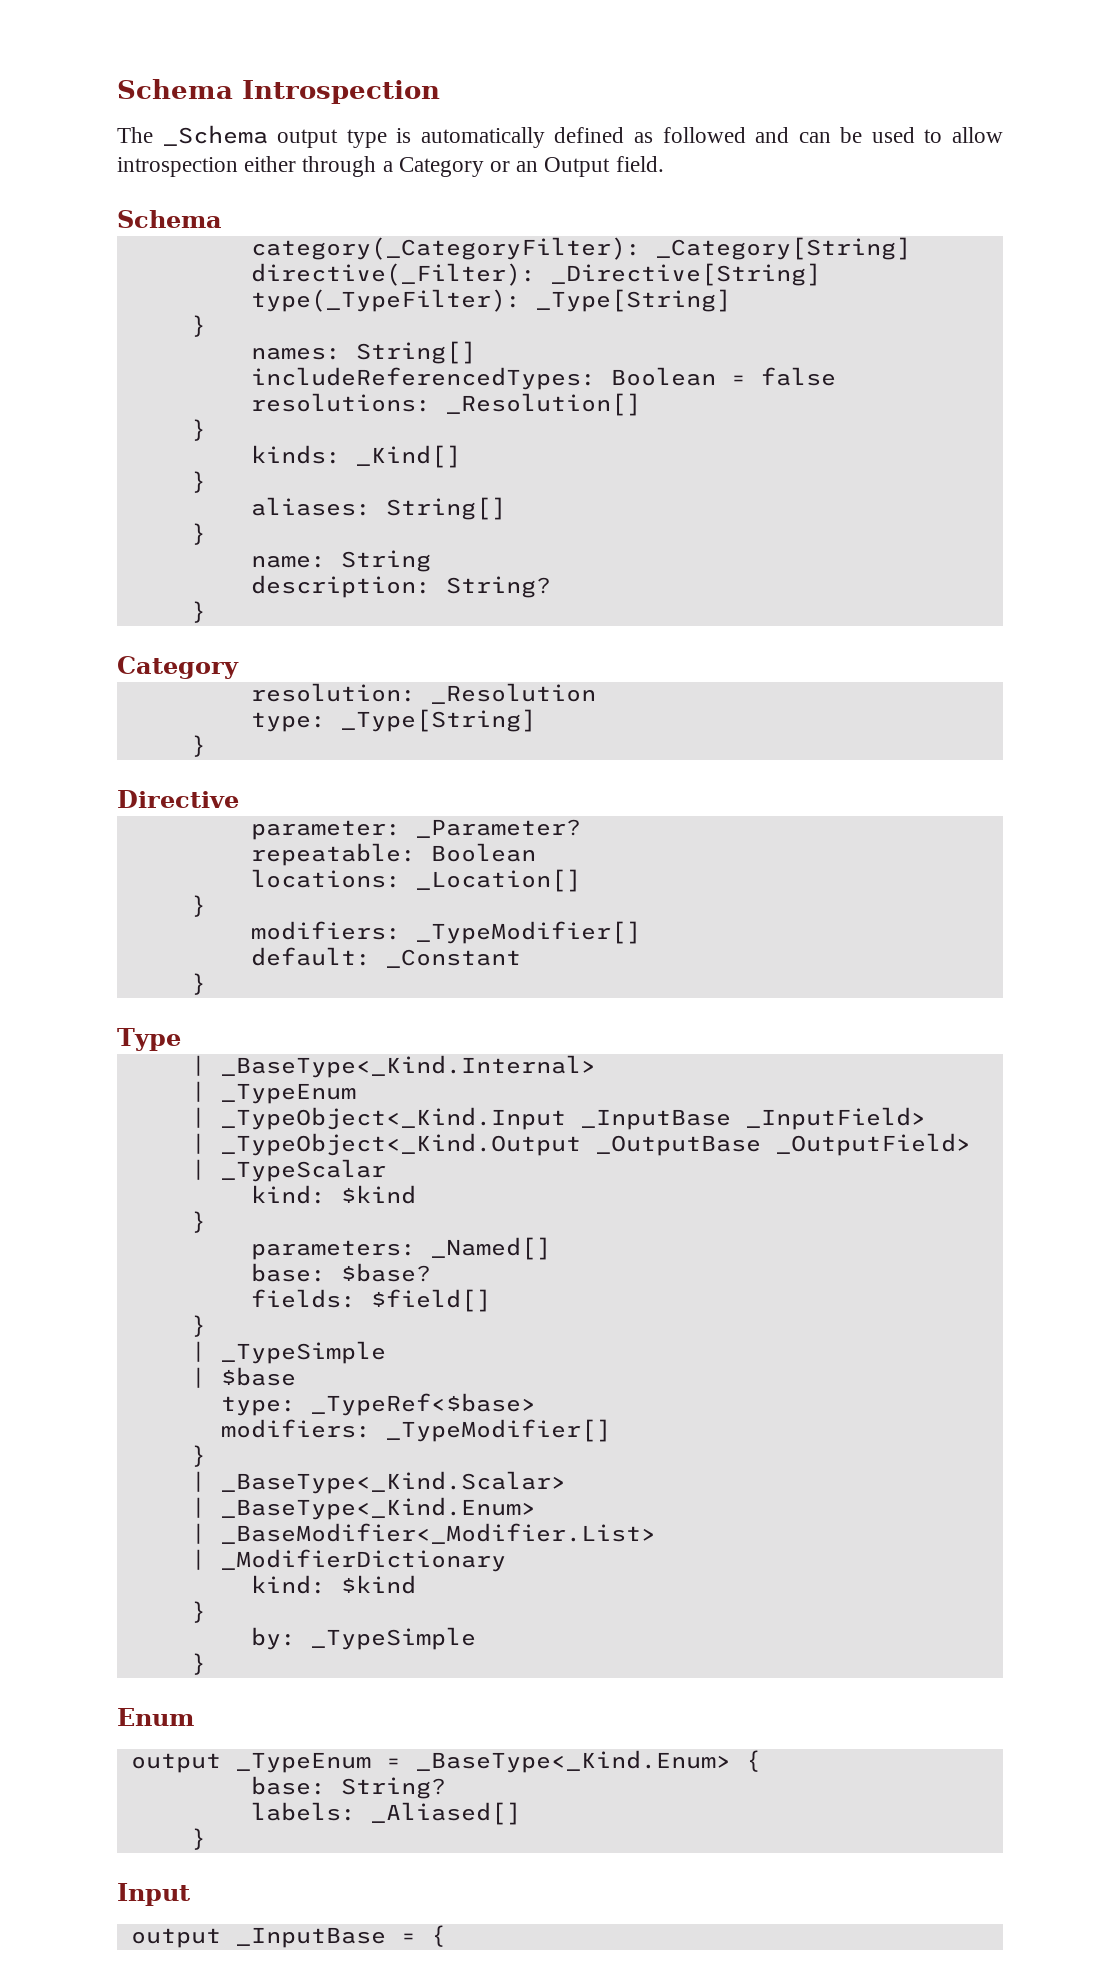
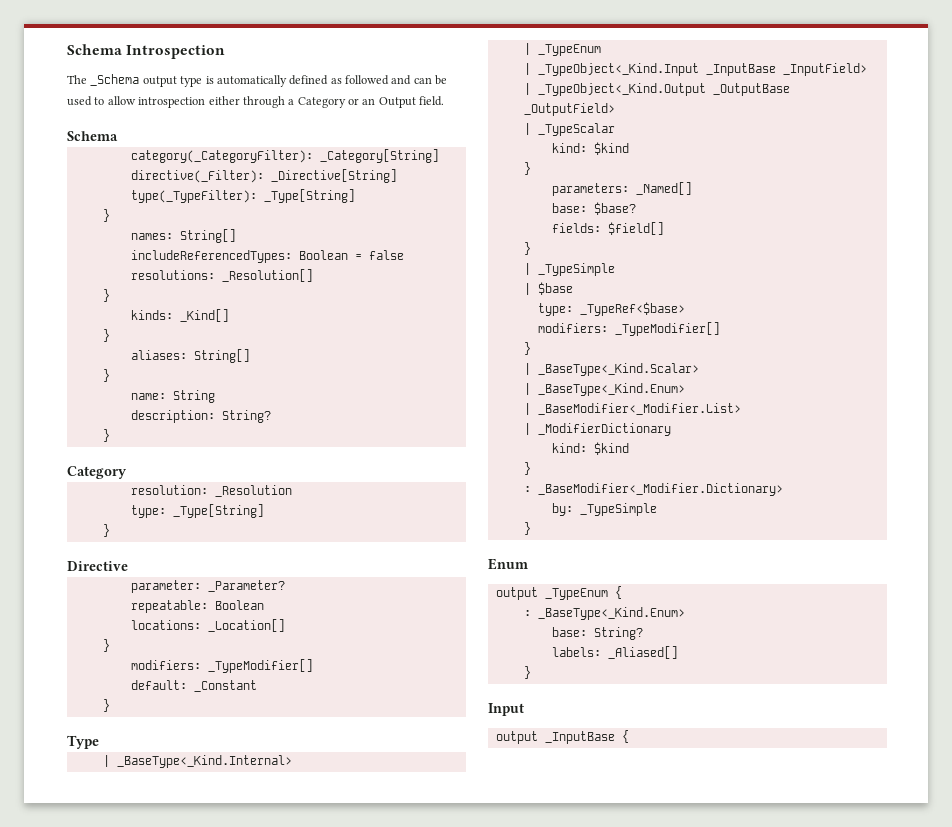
(206, 1612) none -> [523,483,783,496] // : _BaseModifier<_Modifier.Dictionary>
[385,1750,761,1773] = _BaseType<_Kind.Enum> { -> [614,586,622,599] [523,607,685,620] { // : _BaseType<_Kind.Enum>
[400,1933,416,1943] = -> (615, 737) none

